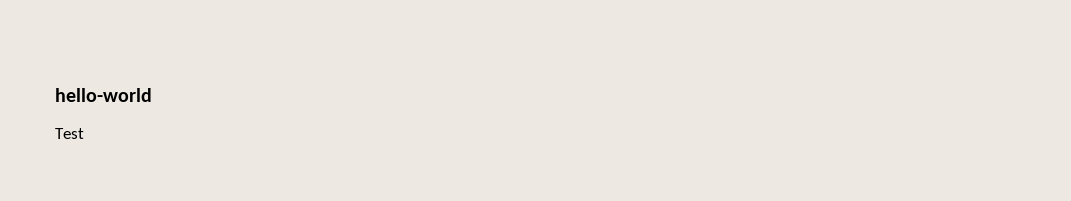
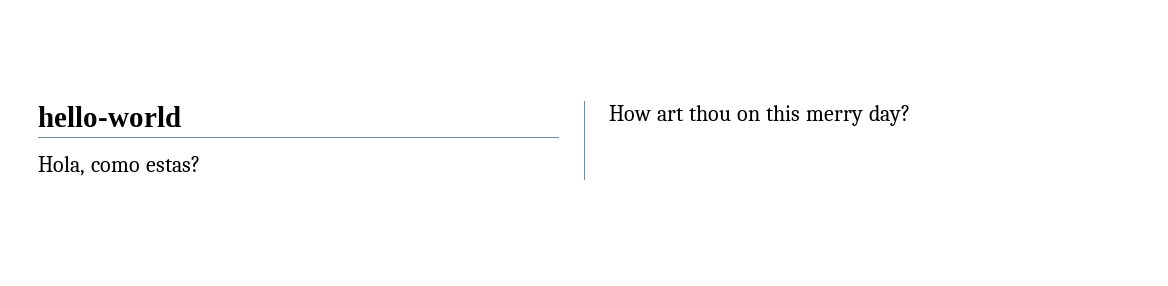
[55,128,84,139] Test -> [38,156,200,176] [609,105,910,126] Hola, como estas? // How art thou on this merry day?

